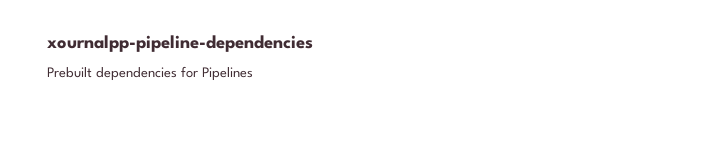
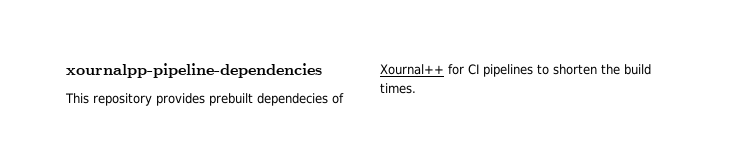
[47,66,253,81] Prebuilt dependencies for Pipelines -> [65,93,344,106] [380,64,651,77] [380,83,416,94] This repository provides prebuilt dependecies of Xournal++ for CI pipelines to shorten the build times.

